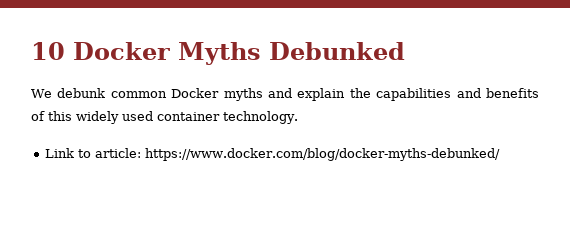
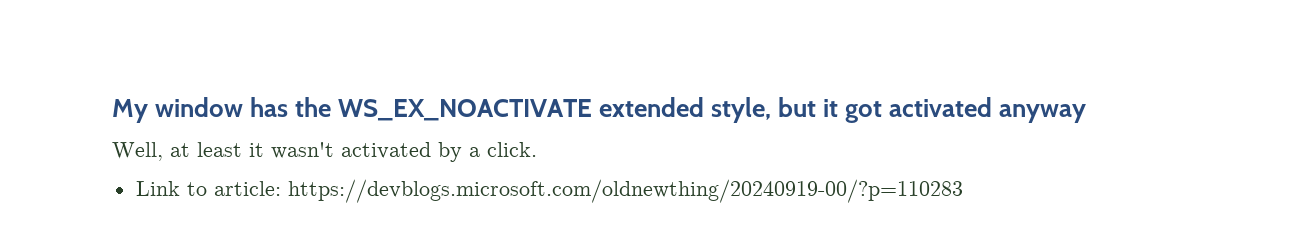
[31,42,405,65] [31,88,539,101] [31,111,298,124] 10 Docker Myths Debunked // We debunk common Docker myths and explain the capabilities and benefits of this widely used container technology. -> [112,97,1087,123] [112,142,537,162] My window has the WS_EX_NOACTIVATE extended style, but it got activated anyway // Well, at least it wasn't activated by a click.
[145,148,501,161] https://www.docker.com/blog/docker-myths-debunked/ -> [287,179,963,203] https://devblogs.microsoft.com/oldnewthing/20240919-00/?p=110283

